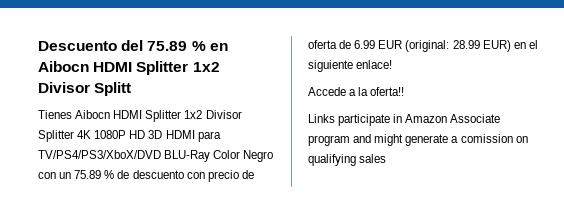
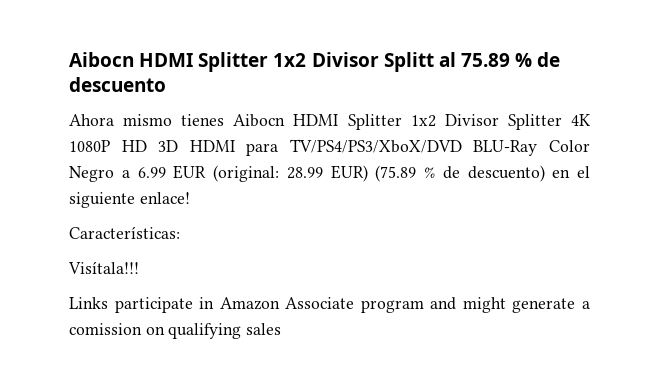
[38,40,228,51] Descuento del 75.89 % en -> (69, 59) none
[38,110,72,119] // Tienes -> [438,52,561,67] [69,77,166,92] [69,114,225,126] al 75.89 % de descuento // Ahora mismo tienes
[38,170,254,182] [308,40,352,49] con un 75.89 % de descuento con precio de oferta de -> [121,170,130,178] a
(511, 46) none -> [375,165,545,182] (75.89 % de descuento)
[308,87,405,96] Accede a la oferta!! -> [69,226,180,239] [68,261,139,274] Características: // Visítala!!!

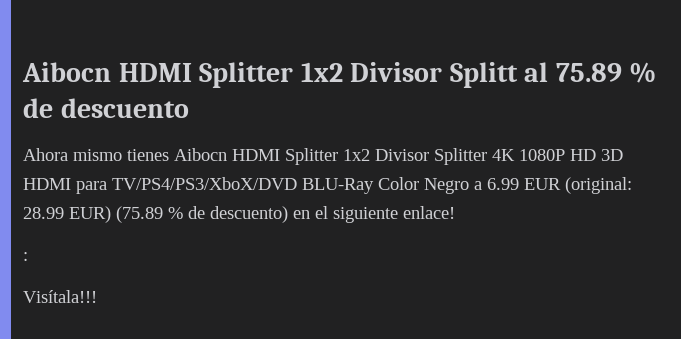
[69,226,180,239] Características: -> [23,252,28,261] :
[69,297,590,313] [69,323,282,339] // Links participate in Amazon Associate program and might generate a comission on qualifying sales -> (97, 296) none

